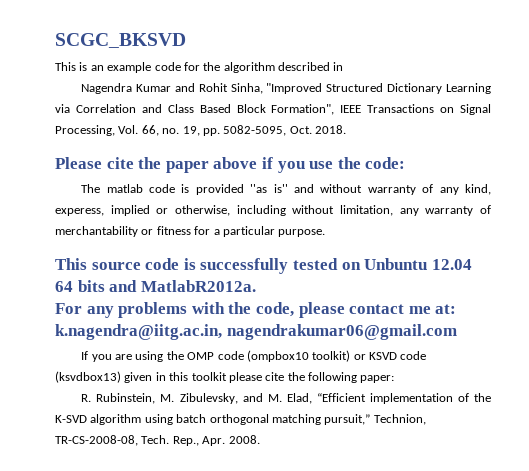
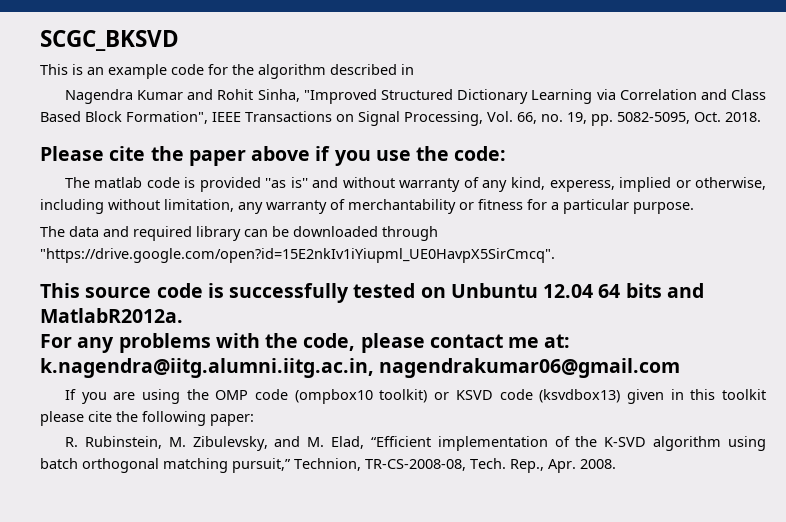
(326, 233) none -> [40,226,438,241] [40,248,555,263] // The data and required library can be downloaded through "https://drive.google.com/open?id=15E2nkIv1iYiupml_UE0HavpX5SirCmcq".
[55,324,222,340] k.nagendra@iitg.ac.in, -> [40,358,374,378] k.nagendra@iitg.alumni.iitg.ac.in,

